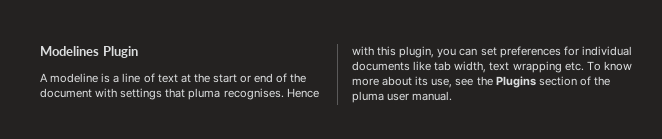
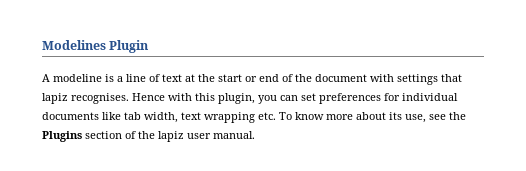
[188,88,221,100] pluma -> [42,93,68,104] lapiz
[352,91,384,103] pluma -> [158,131,184,142] lapiz

